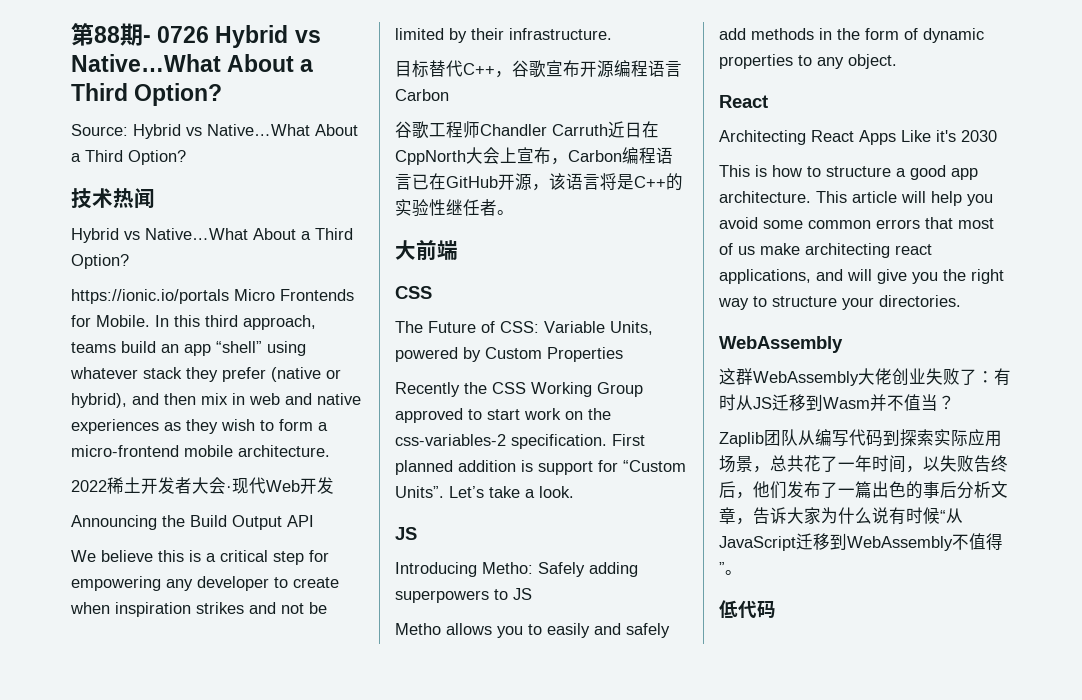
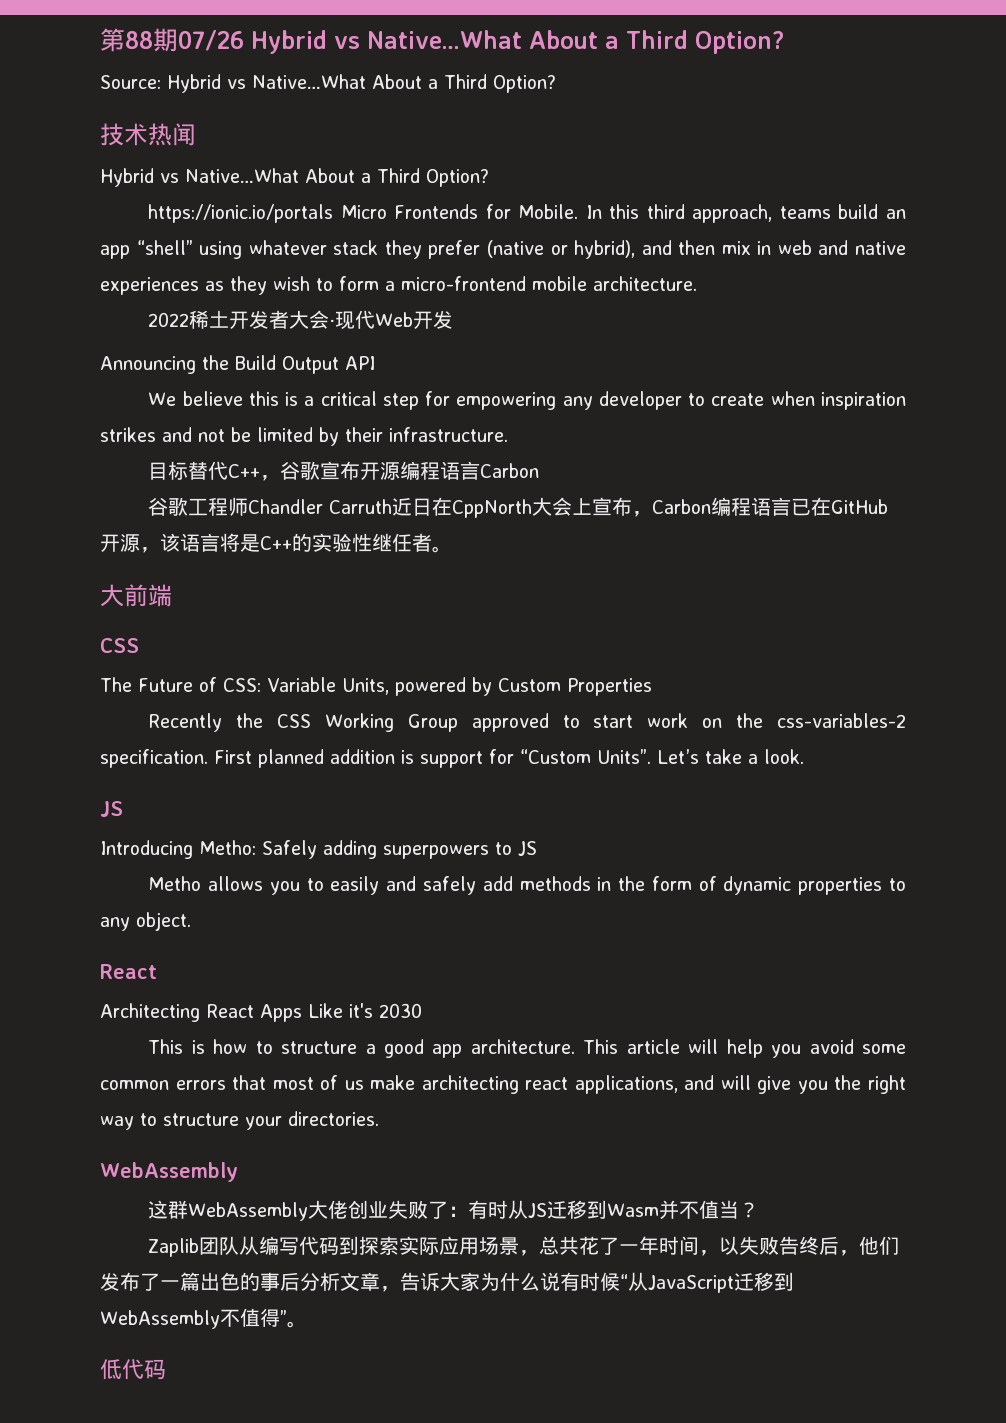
[143,26,210,43] - 0726 -> [178,30,244,51] 07/26

